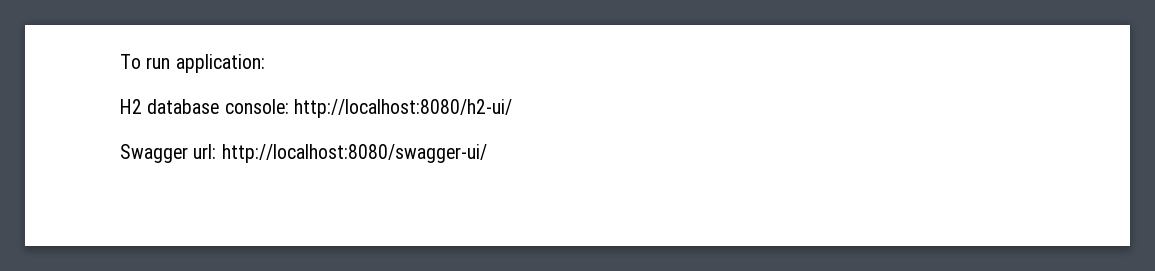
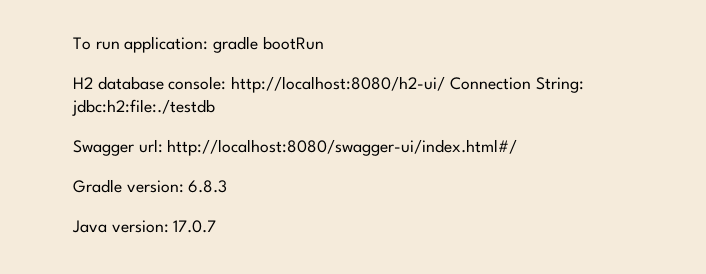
(265, 63) none -> [213,36,324,53] gradle bootRun
(512, 108) none -> [449,77,584,93] [72,99,215,116] Connection String: jdbc:h2:file:./testdb
[221,144,487,163] http://localhost:8080/swagger-ui/ -> [167,139,518,156] [73,179,228,193] [72,220,217,233] http://localhost:8080/swagger-ui/index.html#/ // Gradle version: 6.8.3 // Java version: 17.0.7

